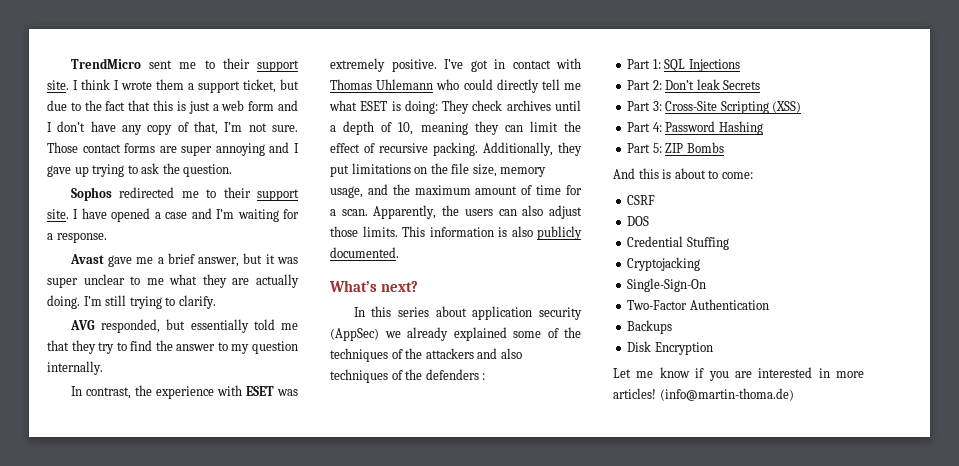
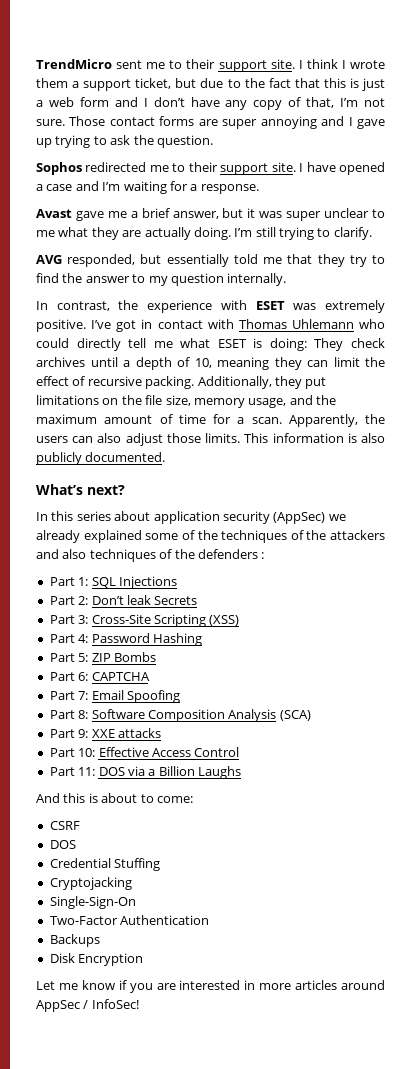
(724, 147) none -> [49,672,150,681] [49,690,180,703] [49,709,311,722] [49,728,161,738] [49,747,240,757] [49,766,241,779] // Part 6: CAPTCHA // Part 7: Email Spoofing // Part 8: Software Composition Analysis (SCA) // Part 9: XXE attacks // Part 10: Effective Access Control // Part 11: DOS via a Billion Laughs
[613,388,794,401] articles! (info@martin-thoma.de) -> [295,980,385,990] [36,999,139,1012] articles around AppSec / InfoSec!

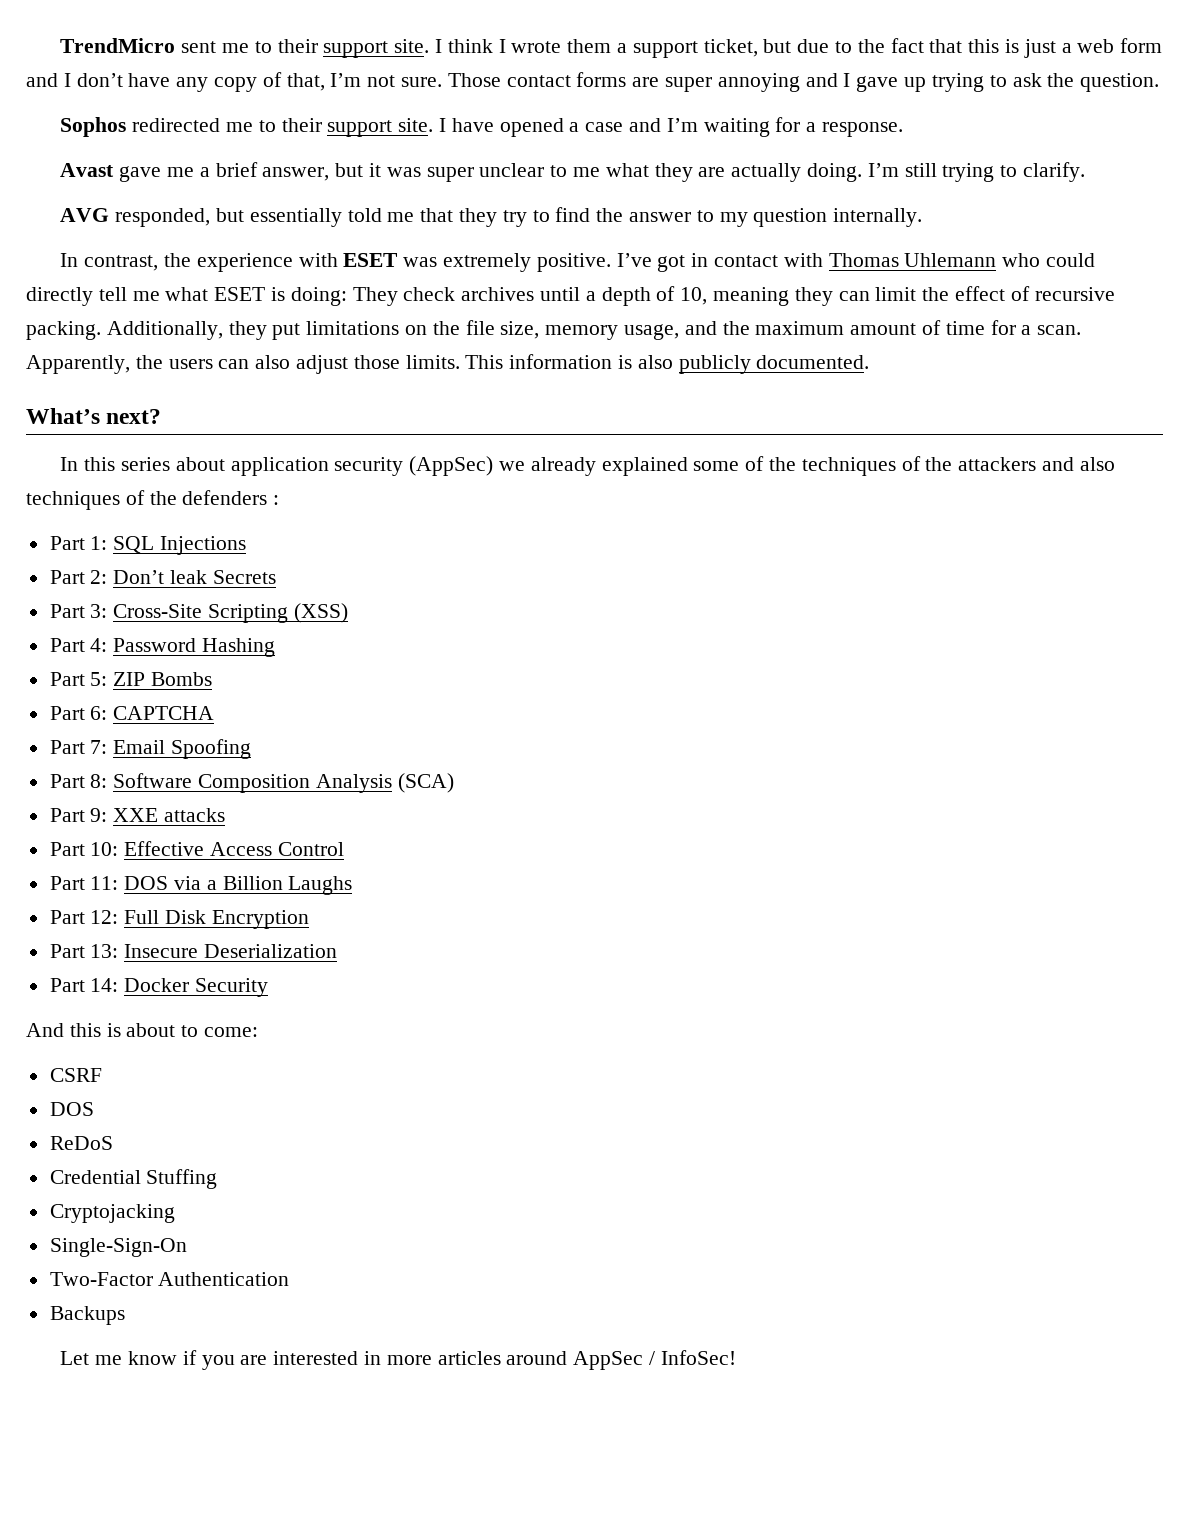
(241, 772) none -> [49,910,309,929] [49,944,338,958] [49,978,269,997] // Part 12: Full Disk Encryption // Part 13: Insecure Deserialization // Part 14: Docker Security
(76, 844) none -> [49,1136,113,1150] // ReDoS
[49,953,144,966] // Disk Encryption -> (125, 1315) none

